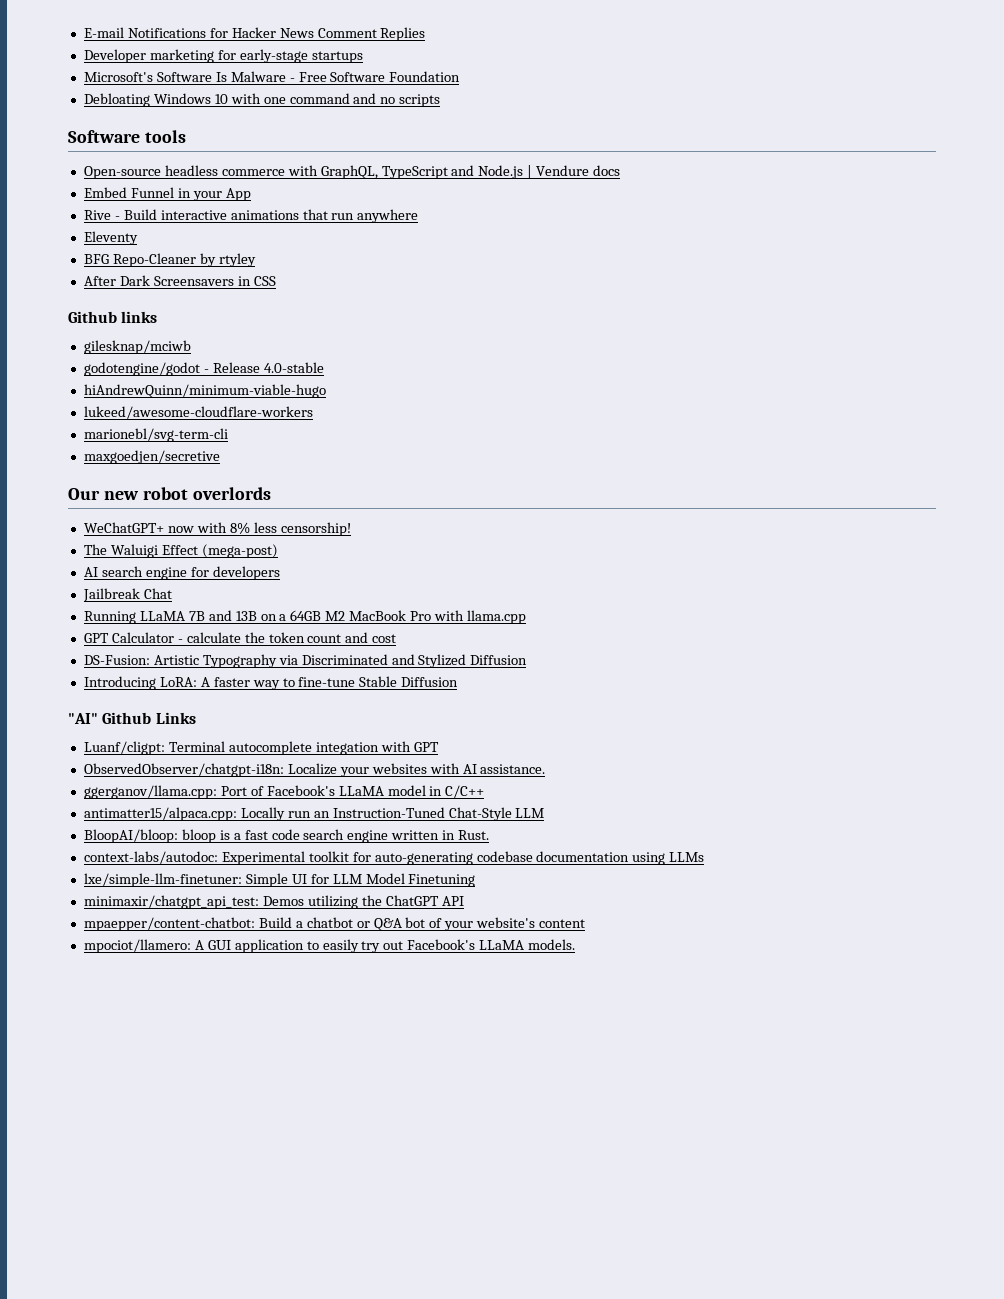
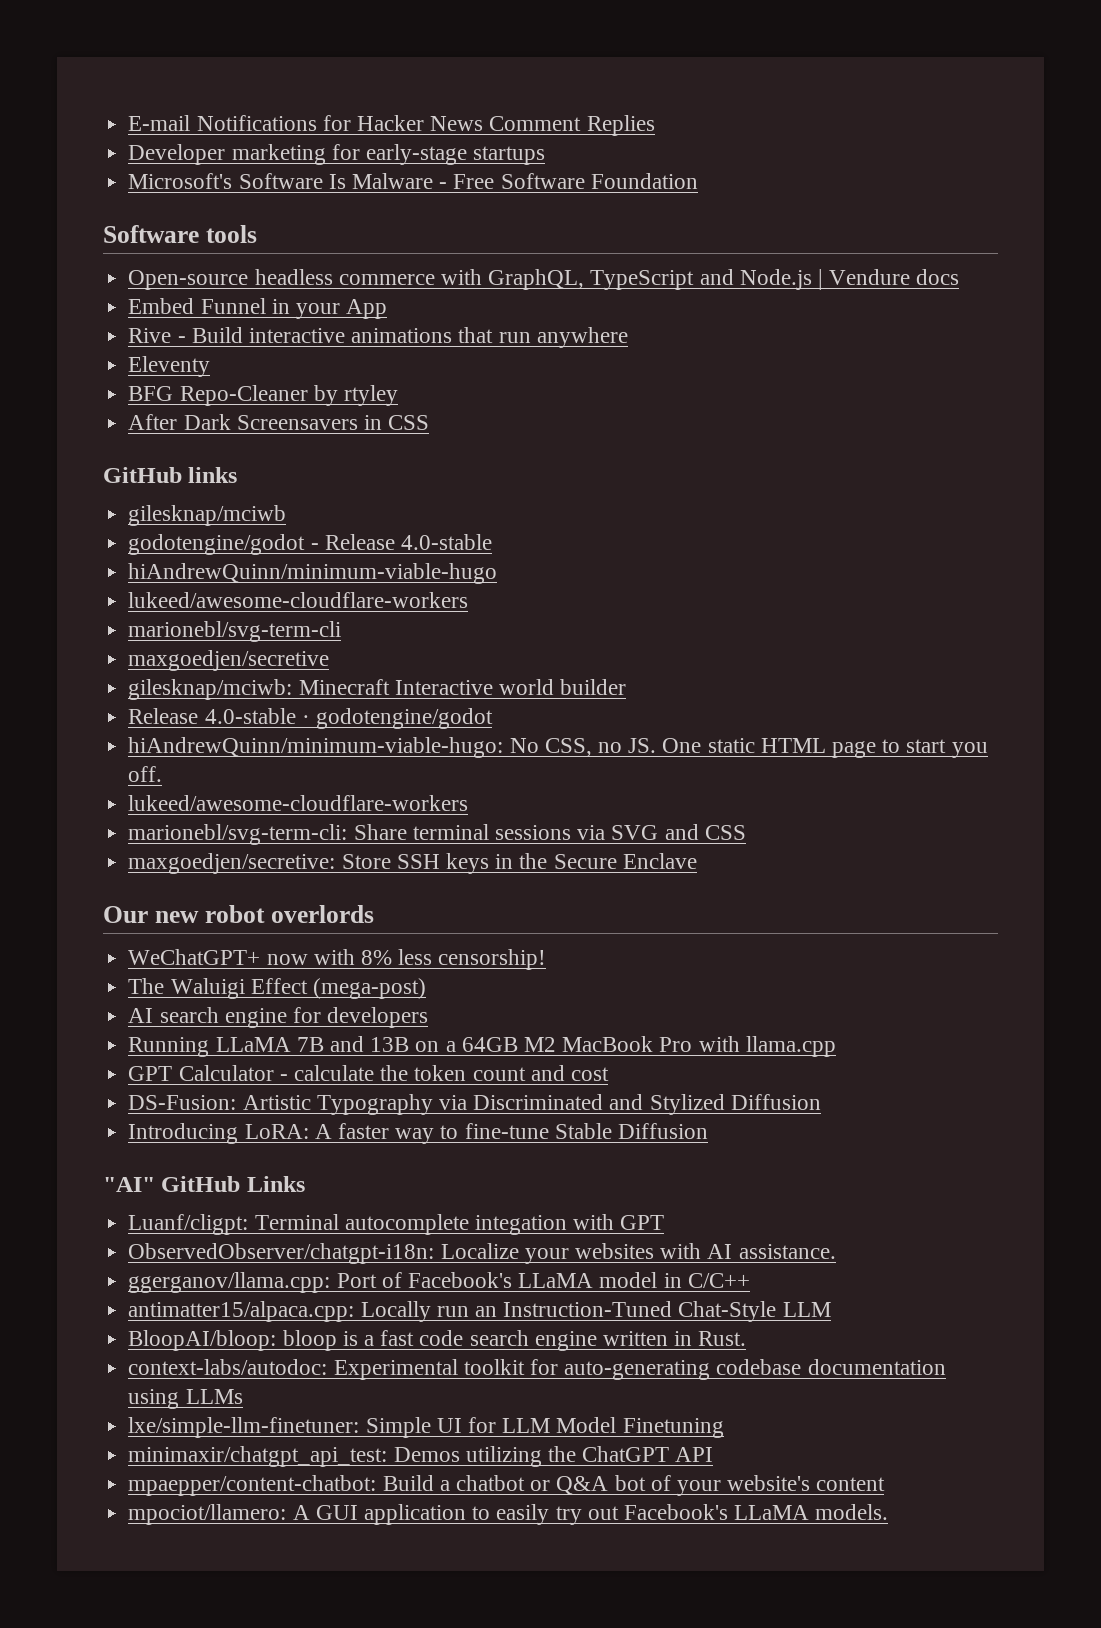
[83,93,441,107] // Debloating Windows 10 with one command and no scripts -> (698, 181) none
[68,311,117,323] Github -> [103,467,182,483] GitHub
(220, 457) none -> [128,679,627,700] [128,708,493,729] [128,737,988,758] [128,766,163,782] [128,795,469,811] [128,824,746,845] [128,853,697,874] // gilesknap/mciwb: Minecraft Interactive world builder // Release 4.0-stable · godotengine/godot // hiAndrewQuinn/minimum-viable-hugo: No CSS, no JS. One static HTML page to start you off. // lukeed/awesome-cloudflare-workers // marionebl/svg-term-cli: Share terminal sessions via SVG and CSS // maxgoedjen/secretive: Store SSH keys in the Secure Enclave
[82,588,172,602] // Jailbreak Chat -> (429, 1017) none
[102,712,152,724] Github -> [161,1176,241,1192] GitHub

